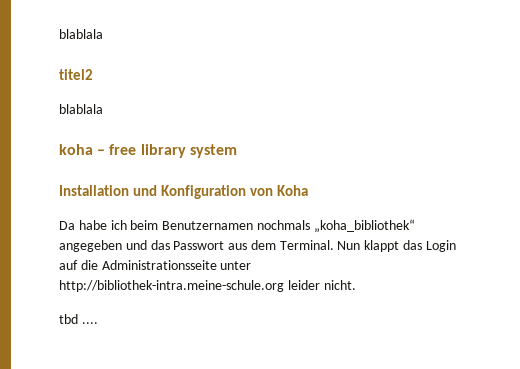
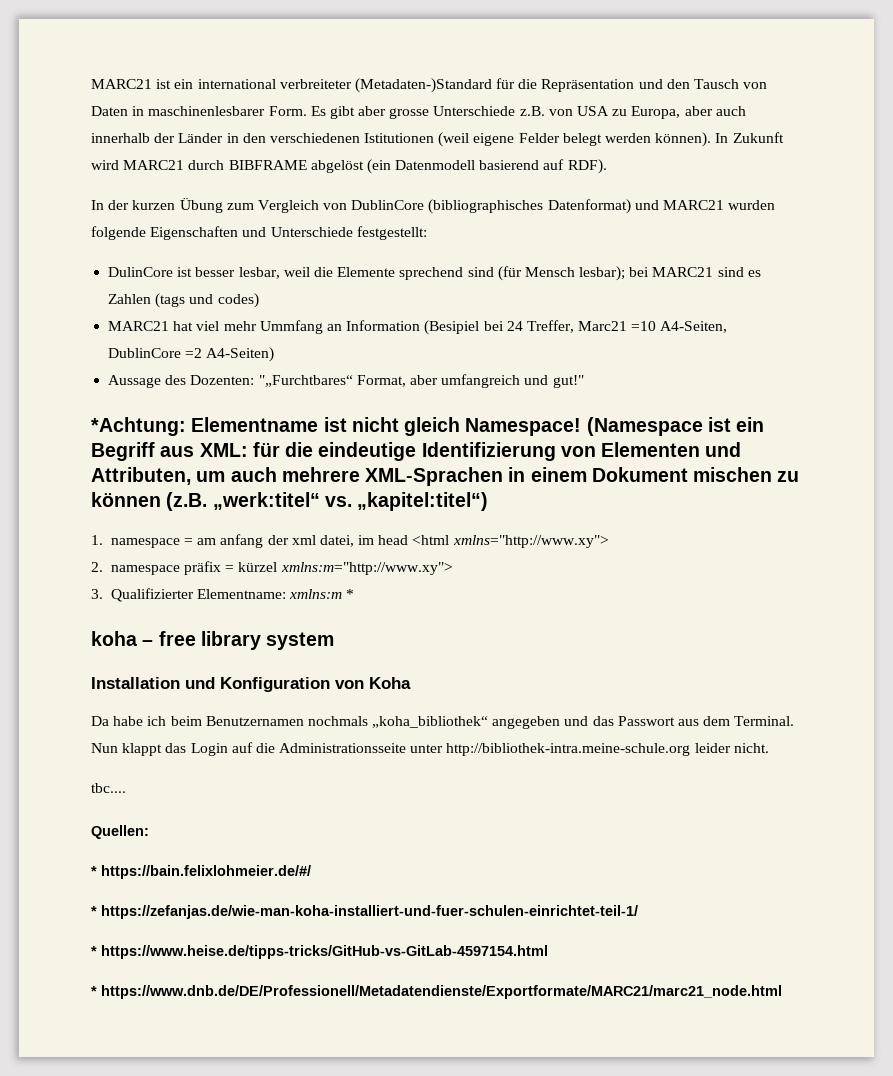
[59,29,103,39] [59,69,93,80] [59,104,103,114] blablala // titel2 // blablala -> [91,78,768,93] [91,106,746,119] [91,132,784,147] [91,159,607,174] [91,198,776,214] [91,226,427,240] [108,266,761,281] [108,293,259,308] [108,320,728,335] [108,347,275,362] [108,374,584,388] [91,417,765,436] [91,442,742,461] [91,467,800,486] [91,492,489,511] [91,534,609,548] [91,561,453,575] [91,588,355,602] MARC21 ist ein international verbreiteter (Metadaten-)Standard für die Repräsentation und den Tausch von Daten in maschinenlesbarer Form. Es gibt aber grosse Unterschiede z.B. von USA zu Europa, aber auch innerhalb der Länder in den verschiedenen Istitutionen (weil eigene Felder belegt werden können). In Zukunft wird MARC21 durch BIBFRAME abgelöst (ein Datenmodell basierend auf RDF). // In der kurzen Übung zum Vergleich von DublinCore (bibliographisches Datenformat) und MARC21 wurden folgende Eigenschaften und Unterschiede festgestellt: // DulinCore ist besser lesbar, weil die Elemente sprechend sind (für Mensch lesbar); bei MARC21 sind es Zahlen (tags und codes) // MARC21 hat viel mehr Ummfang an Information (Besipiel bei 24 Treffer, Marc21 =10 A4-Seiten, DublinCore =2 A4-Seiten) // Aussage des Dozenten: "„Furchtbares“ Format, aber umfangreich und gut!" // *Achtung: Elementname ist nicht gleich Namespace! (Namespace ist ein Begriff aus XML: für die eindeutige Identifizierung von Elementen und Attributen, um auch mehrere XML-Sprachen in einem Dokument mischen zu können (z.B. „werk:titel“ vs. „kapitel:titel“) // 1. namespace = am anfang der xml datei, im head <html xmlns="http://www.xy"> // 2. namespace präfix = kürzel xmlns:m="http://www.xy"> // 3. Qualifizierter Elementname: xmlns:m *
[59,314,98,324] tbd .... -> [91,783,126,793] [91,825,149,839] [91,865,311,879] [91,905,638,919] [91,945,548,959] [91,985,782,999] tbc.... // Quellen: // * https://bain.felixlohmeier.de/#/ // * https://zefanjas.de/wie-man-koha-installiert-und-fuer-schulen-einrichtet-teil-1/ // * https://www.heise.de/tipps-tricks/GitHub-vs-GitLab-4597154.html // * https://www.dnb.de/DE/Professionell/Metadatendienste/Exportformate/MARC21/marc21_node.html

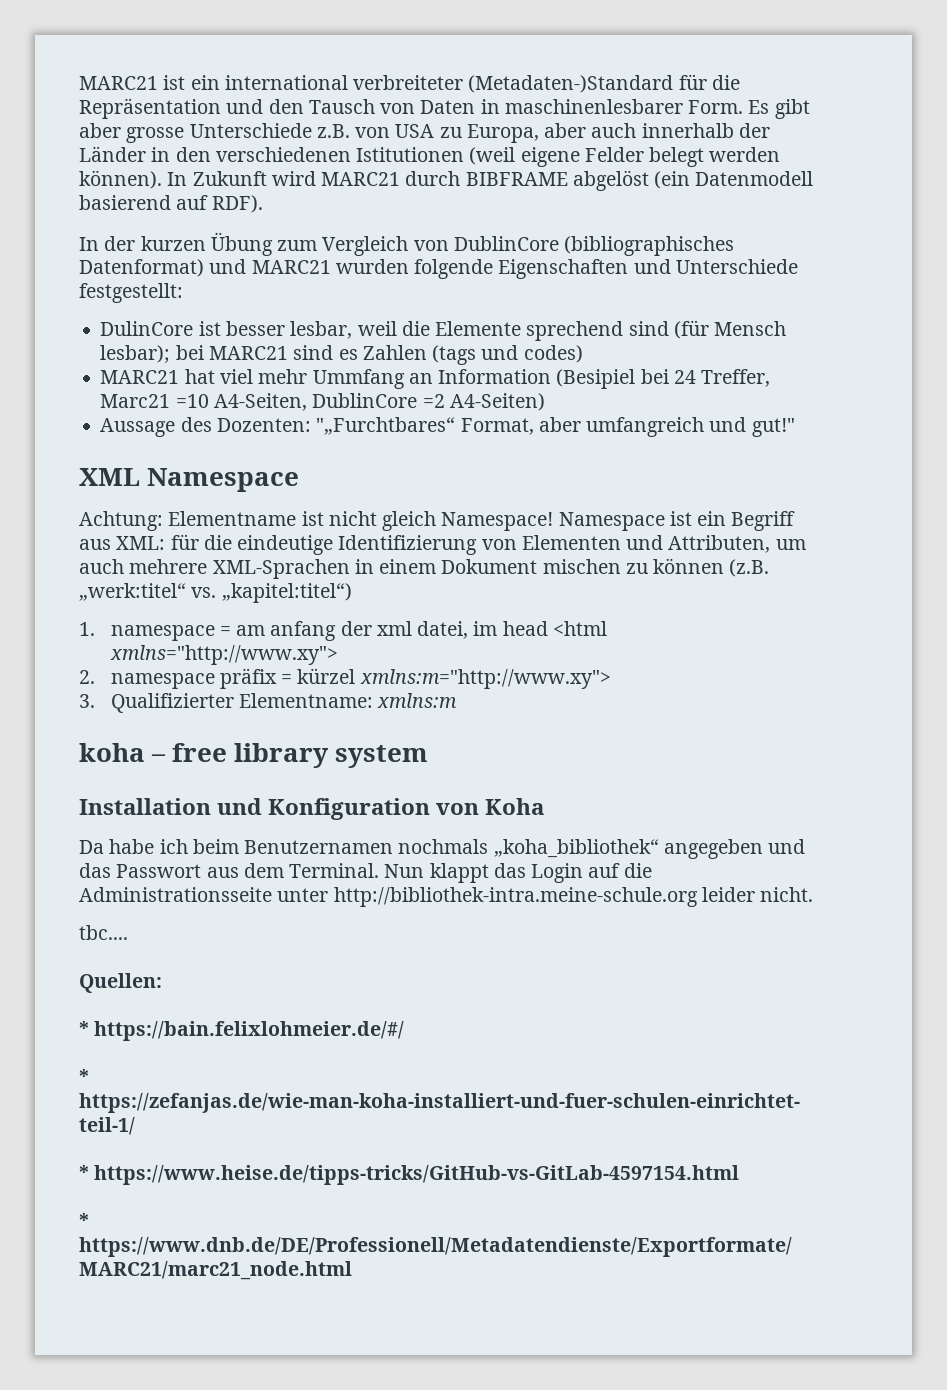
[91,417,186,436] *Achtung: -> [79,468,300,492] [79,511,163,531] XML Namespace // Achtung:
[586,417,703,436] (Namespace -> [558,512,665,531] Namespace
[346,589,355,599] * -> (458, 700) none

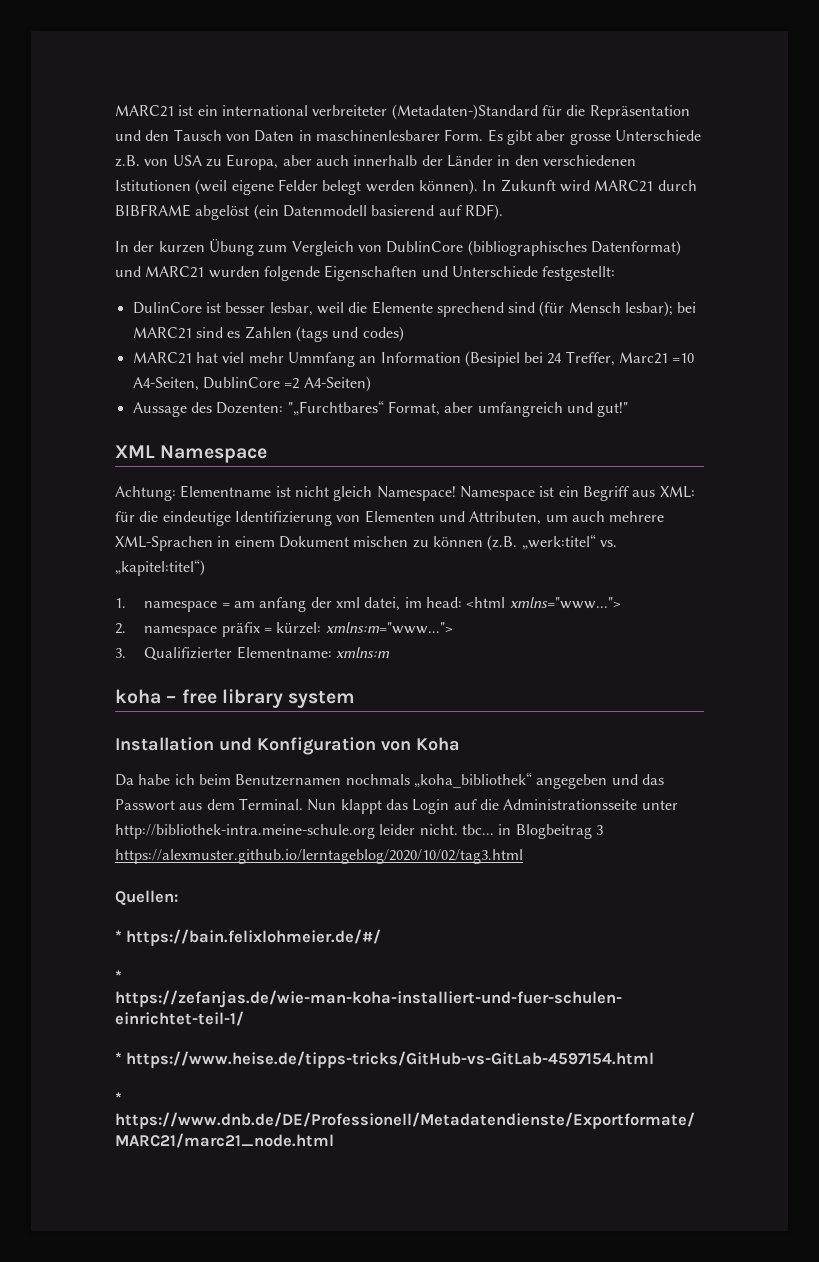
[502,621,608,636] [109,645,338,665] head <html xmlns="http://www.xy"> -> [425,597,621,609] head: <html xmlns="www...">
[297,668,611,689] kürzel xmlns:m="http://www.xy"> -> [276,622,453,634] kürzel: xmlns:m="www...">
[79,925,128,940] // tbc.... -> [461,824,603,839] [115,849,523,864] tbc... in Blogbeitrag 3 https://alexmuster.github.io/lerntageblog/2020/10/02/tag3.html

